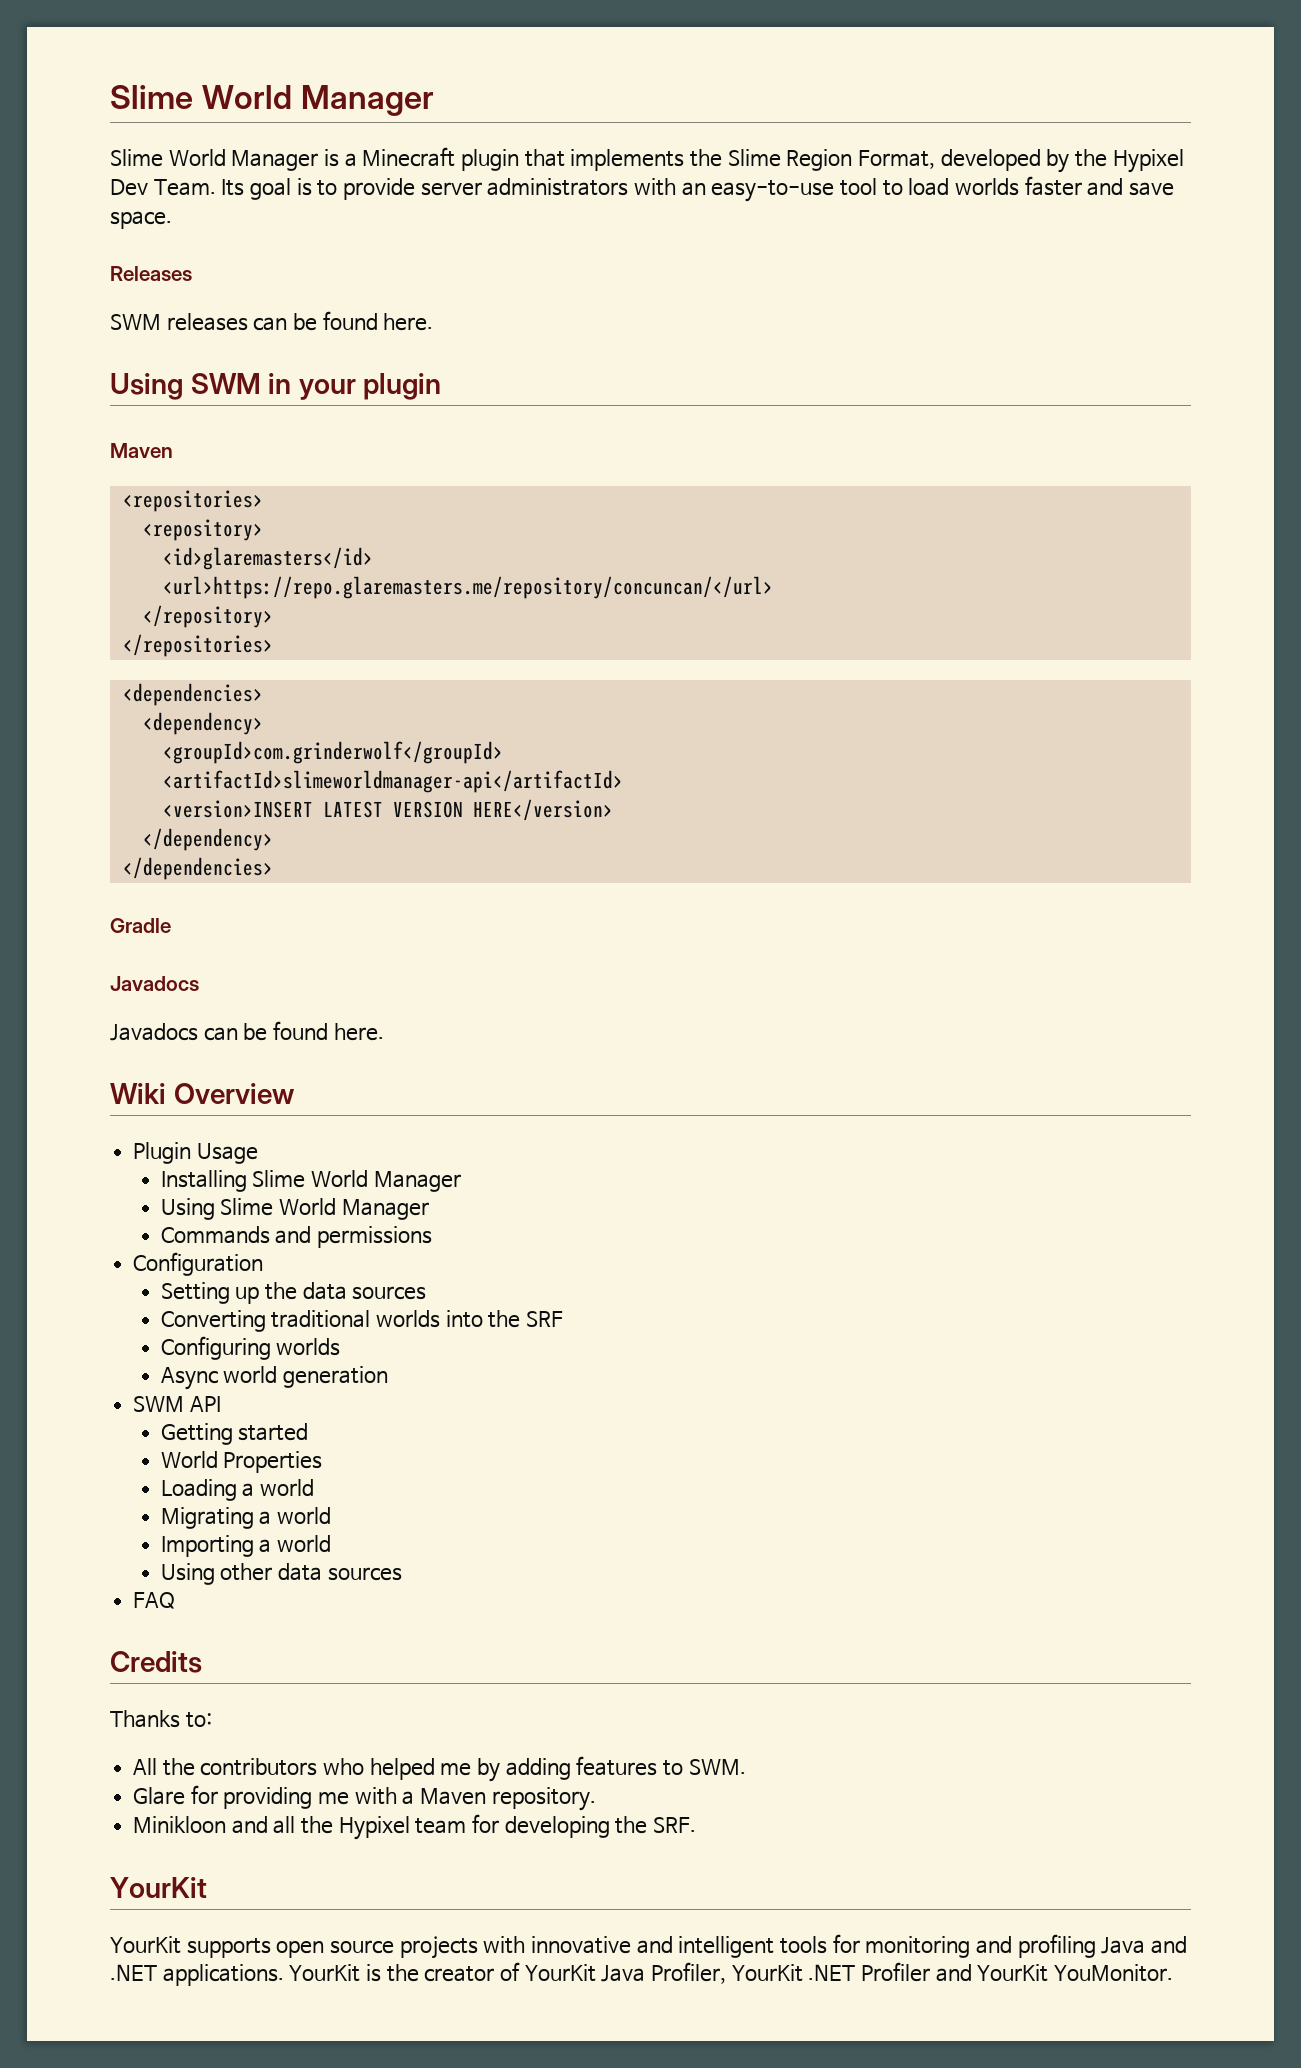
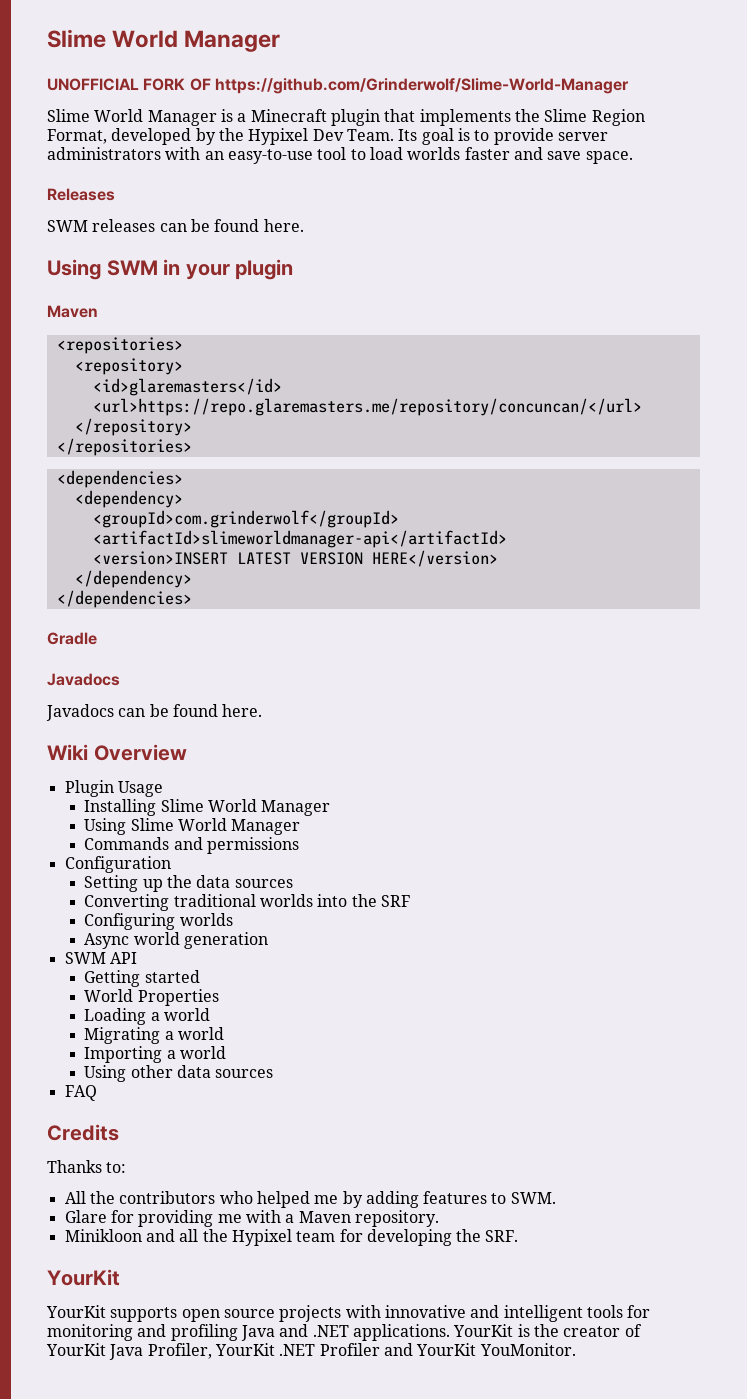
[110,85,434,116] Slime World Manager -> [47,29,281,52] [47,78,629,94] Slime World Manager // UNOFFICIAL FORK OF https://github.com/Grinderwolf/Slime-World-Manager

